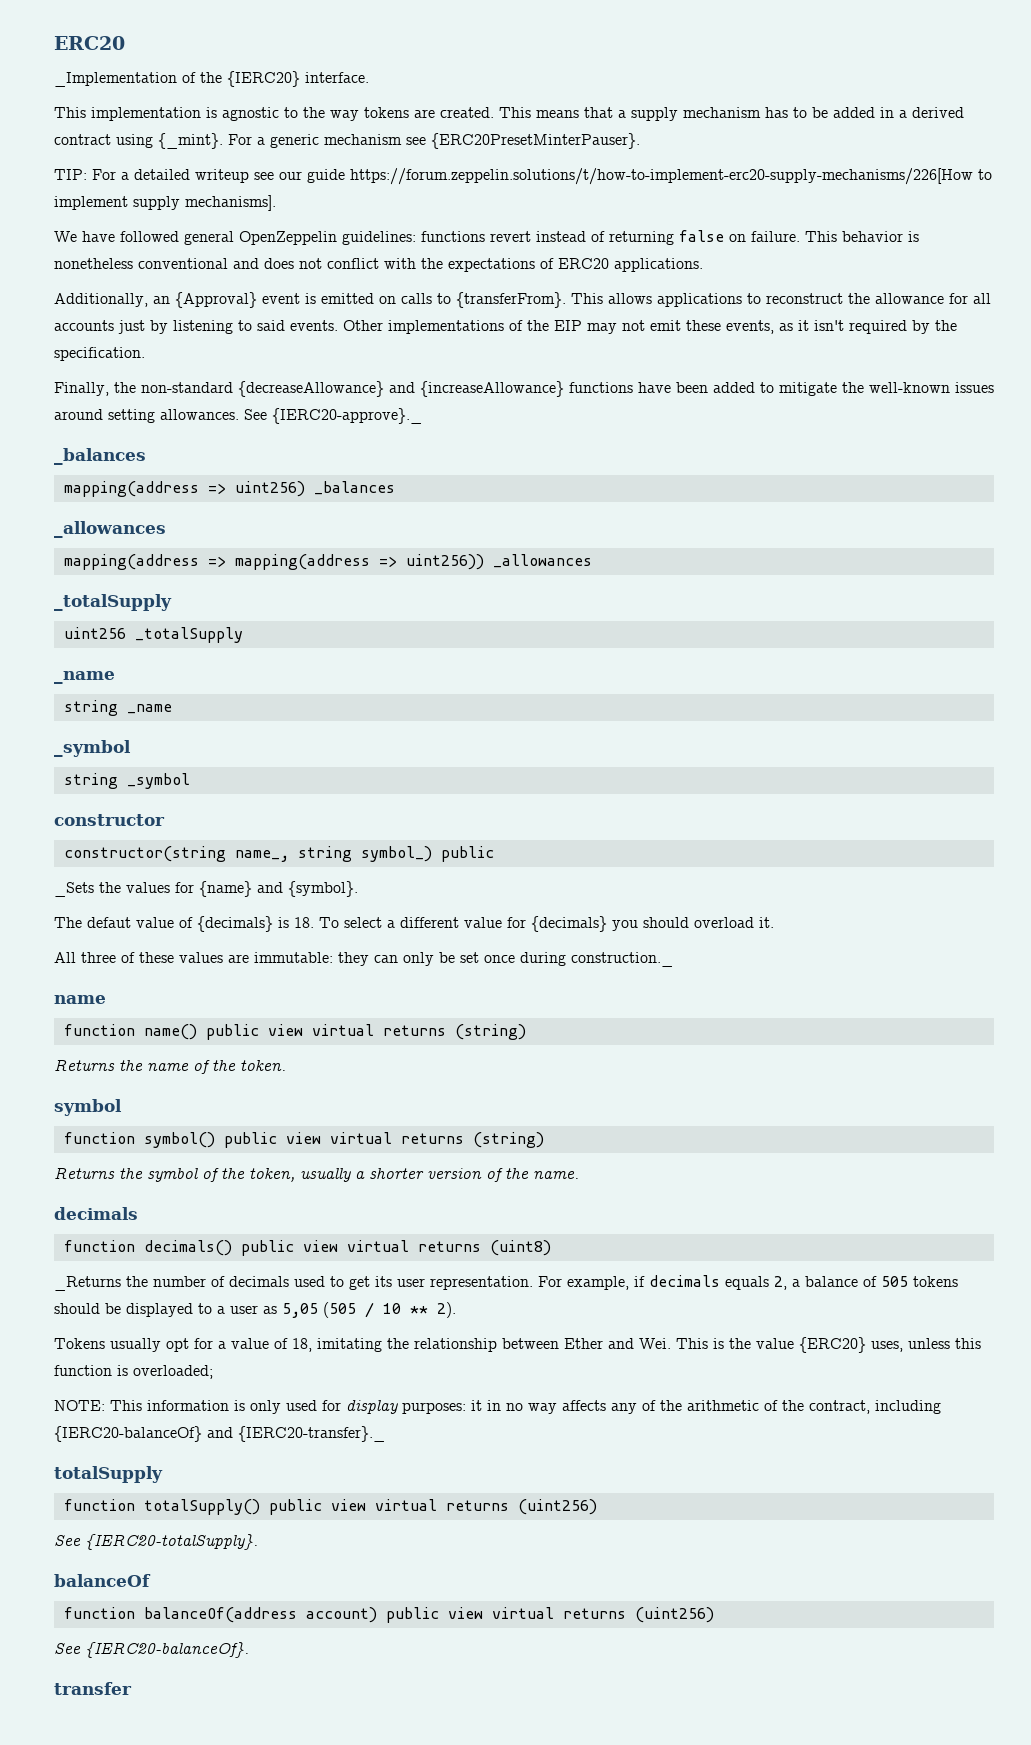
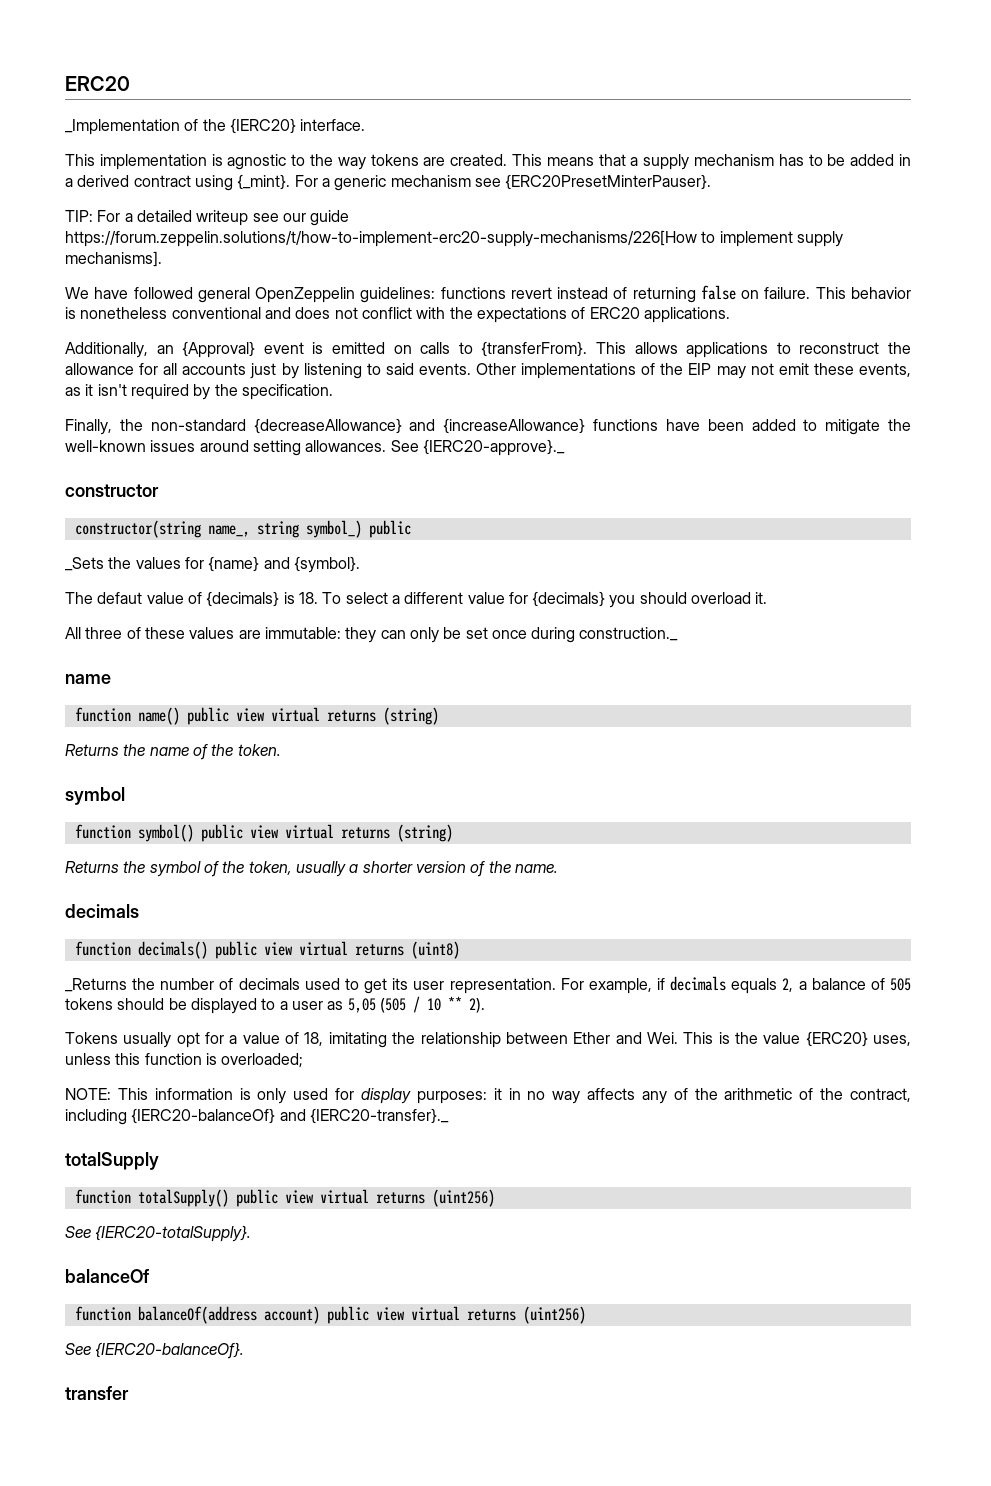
[54,448,146,465] [63,481,395,497] [54,521,166,538] [63,554,592,570] [54,594,172,611] [63,627,243,643] [54,671,115,684] [63,700,172,716] [54,740,131,757] [63,773,190,789] // _balances // mapping(address => uint256) _balances // _allowances // mapping(address => mapping(address => uint256)) _allowances // _totalSupply // uint256 _totalSupply // _name // string _name // _symbol // string _symbol -> (565, 447) none

